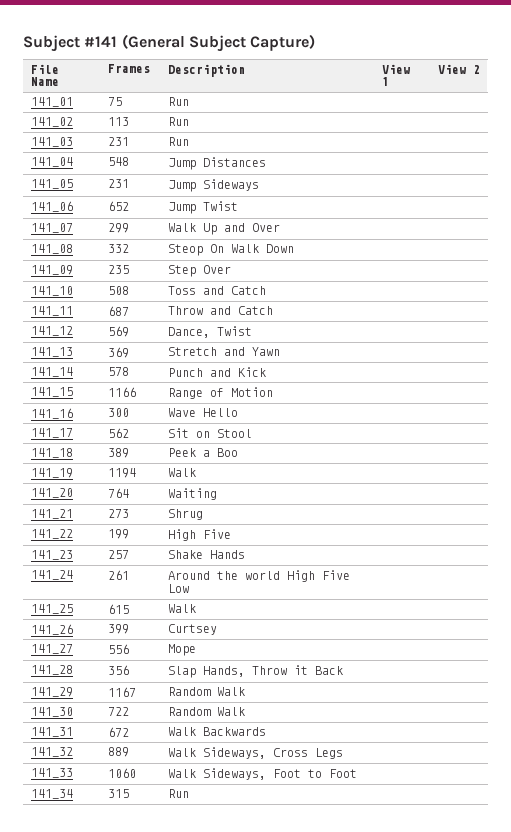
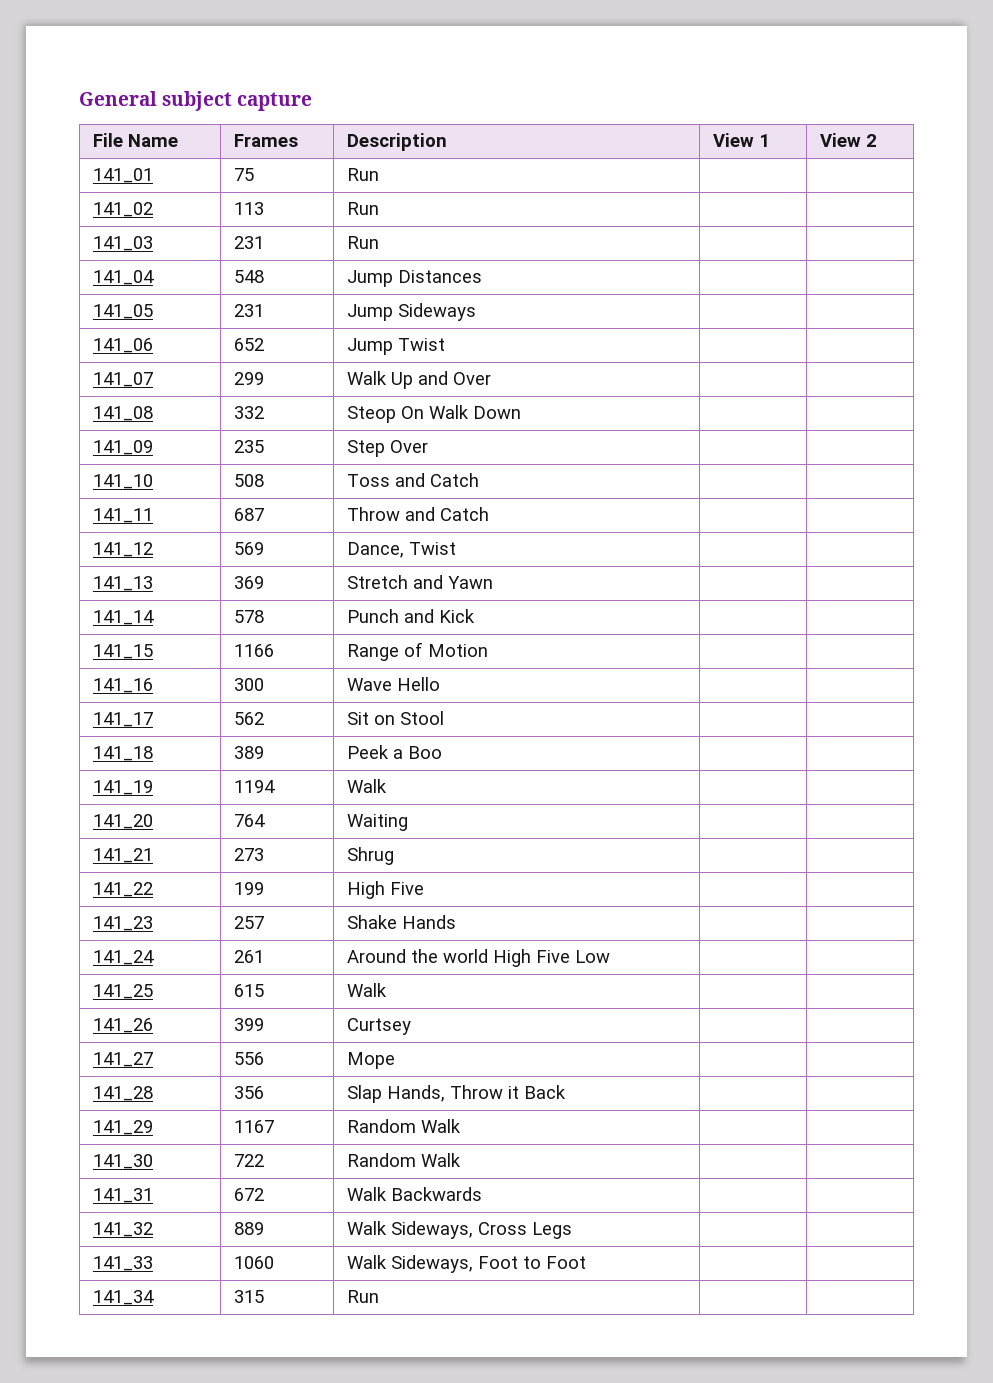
[23,34,316,52] Subject #141 (General Subject Capture) -> [79,91,313,111] General subject capture

